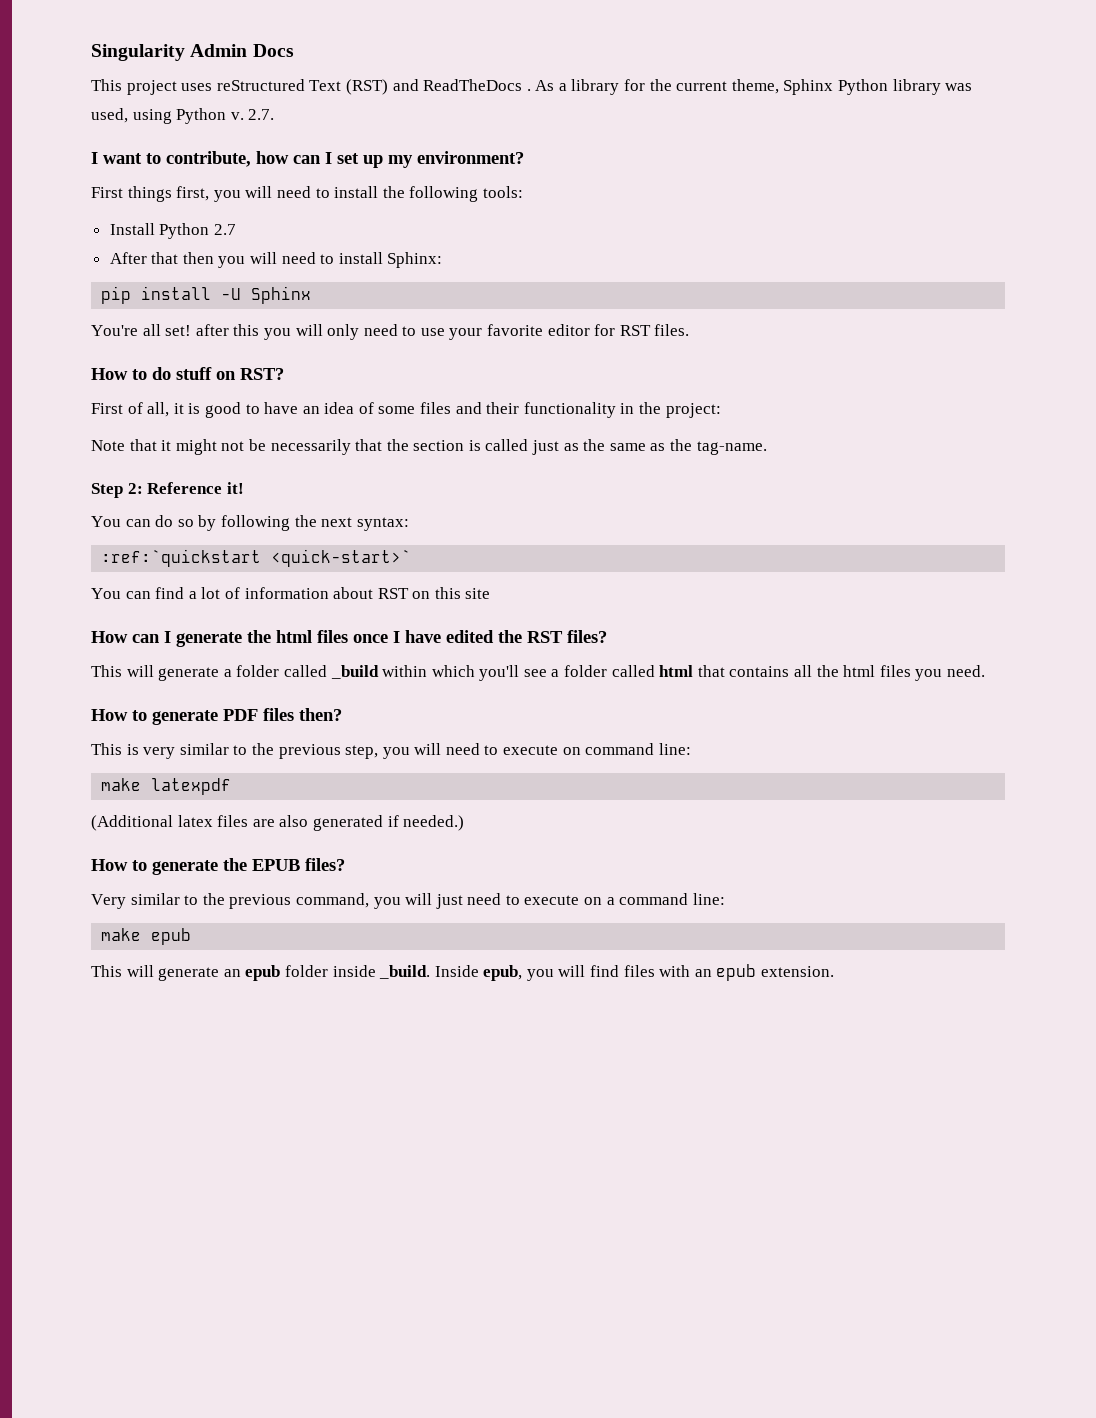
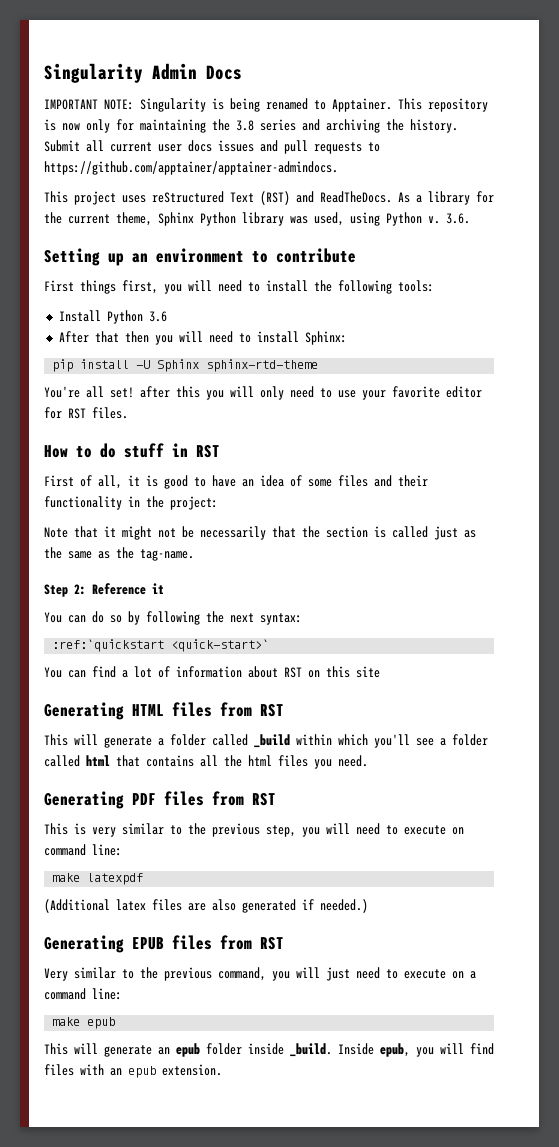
(294, 50) none -> [44,98,488,112] [44,119,458,133] [44,140,380,154] [44,161,338,175] // IMPORTANT NOTE: Singularity is being renamed to Apptainer. This repository is now only for maintaining the 3.8 series and archiving the history. Submit all current user docs issues and pull requests to https://github.com/apptainer/apptainer-admindocs.
[423,79,531,91] ReadTheDocs . -> [320,191,392,203] ReadTheDocs.
[248,109,275,120] [91,151,524,168] 2.7. // I want to contribute, how can I set up my environment? -> [446,213,470,224] [44,248,356,266] 3.6. // Setting up an environment to contribute
[213,224,236,235] 2.7 -> [148,311,167,322] 3.6
(312, 295) none -> [206,359,319,372] sphinx-rtd-theme
[216,368,284,380] on RST? -> [172,443,220,458] in RST
[226,482,244,494] it! -> [152,583,164,594] it
[91,630,607,647] How can I generate the html files once I have edited the RST files? -> [44,702,284,720] Generating HTML files from RST
[91,708,342,725] How to generate PDF files then? -> [44,791,276,809] Generating PDF files from RST
[91,858,345,875] How to generate the EPUB files? -> [44,935,284,953] Generating EPUB files from RST

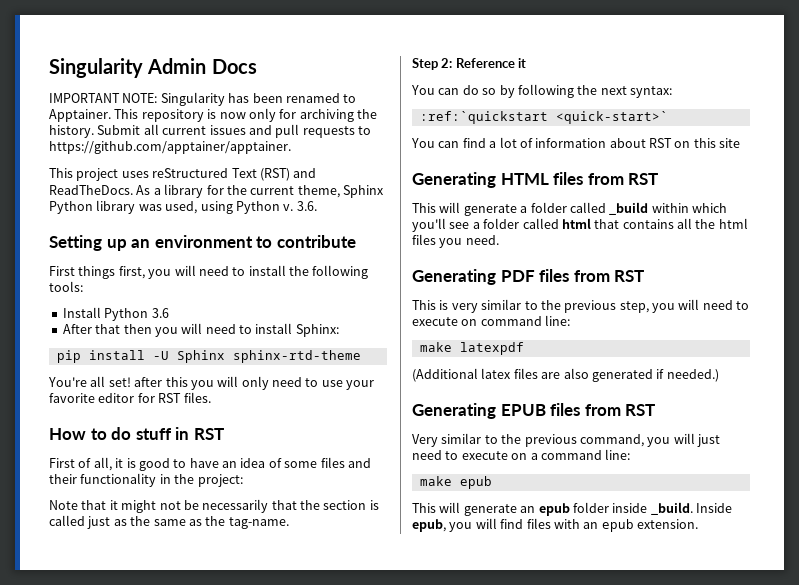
[212,98,260,112] is being -> [228,93,283,103] has been
[140,119,320,133] maintaining the 3.8 series and -> (297, 114) none
[158,140,212,152] user docs -> (207, 130) none
[44,161,338,175] https://github.com/apptainer/apptainer-admindocs. -> [49,141,291,154] https://github.com/apptainer/apptainer.

